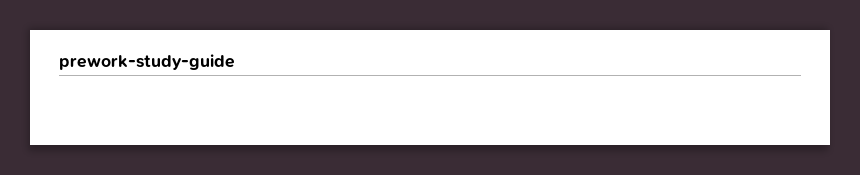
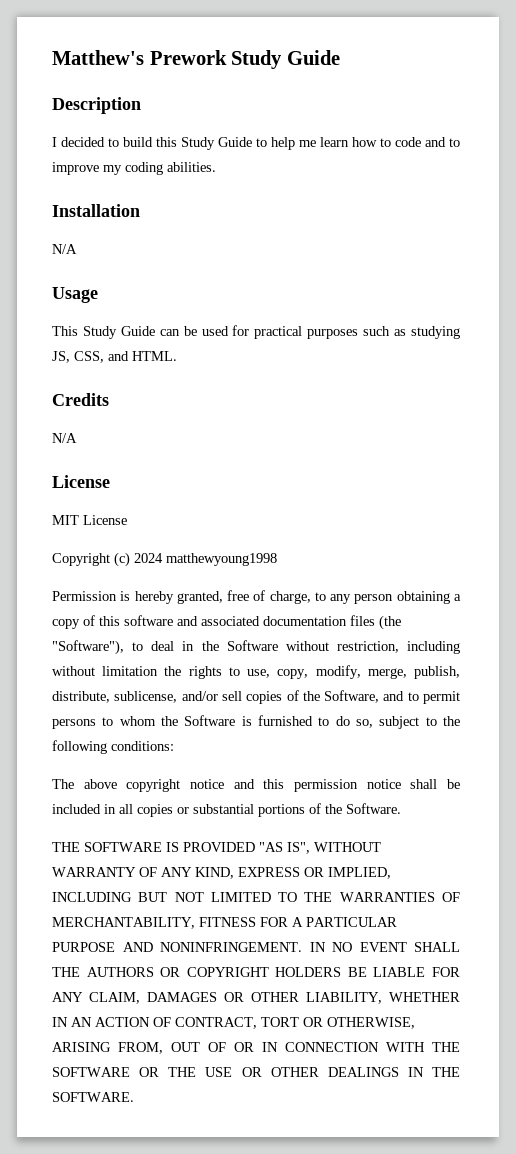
[59,54,235,70] prework-study-guide -> [52,50,340,69] [52,97,141,114] [52,137,460,150] [52,162,216,175] [52,204,140,217] [52,244,77,254] [52,287,98,303] [52,325,461,339] [52,351,177,363] [52,393,109,406] [52,433,77,443] [52,475,110,488] [52,515,127,525] [52,552,277,567] [52,590,461,604] [52,615,401,630] [52,640,460,655] [52,665,461,679] [52,690,461,704] [52,715,460,729] [52,740,174,754] [52,779,461,792] [52,803,401,817] [52,842,381,854] [52,867,391,879] [52,892,460,902] [52,917,397,929] [52,942,460,952] [52,967,460,977] [52,992,460,1004] [52,1017,415,1029] [52,1042,460,1054] [52,1067,460,1077] [52,1092,134,1102] Matthew's Prework Study Guide // Description // I decided to build this Study Guide to help me learn how to code and to improve my coding abilities. // Installation // N/A // Usage // This Study Guide can be used for practical purposes such as studying JS, CSS, and HTML. // Credits // N/A // License // MIT License // Copyright (c) 2024 matthewyoung1998 // Permission is hereby granted, free of charge, to any person obtaining a copy of this software and associated documentation files (the "Software"), to deal in the Software without restriction, including without limitation the rights to use, copy, modify, merge, publish, distribute, sublicense, and/or sell copies of the Software, and to permit persons to whom the Software is furnished to do so, subject to the following conditions: // The above copyright notice and this permission notice shall be included in all copies or substantial portions of the Software. // THE SOFTWARE IS PROVIDED "AS IS", WITHOUT WARRANTY OF ANY KIND, EXPRESS OR IMPLIED, INCLUDING BUT NOT LIMITED TO THE WARRANTIES OF MERCHANTABILITY, FITNESS FOR A PARTICULAR PURPOSE AND NONINFRINGEMENT. IN NO EVENT SHALL THE AUTHORS OR COPYRIGHT HOLDERS BE LIABLE FOR ANY CLAIM, DAMAGES OR OTHER LIABILITY, WHETHER IN AN ACTION OF CONTRACT, TORT OR OTHERWISE, ARISING FROM, OUT OF OR IN CONNECTION WITH THE SOFTWARE OR THE USE OR OTHER DEALINGS IN THE SOFTWARE.

